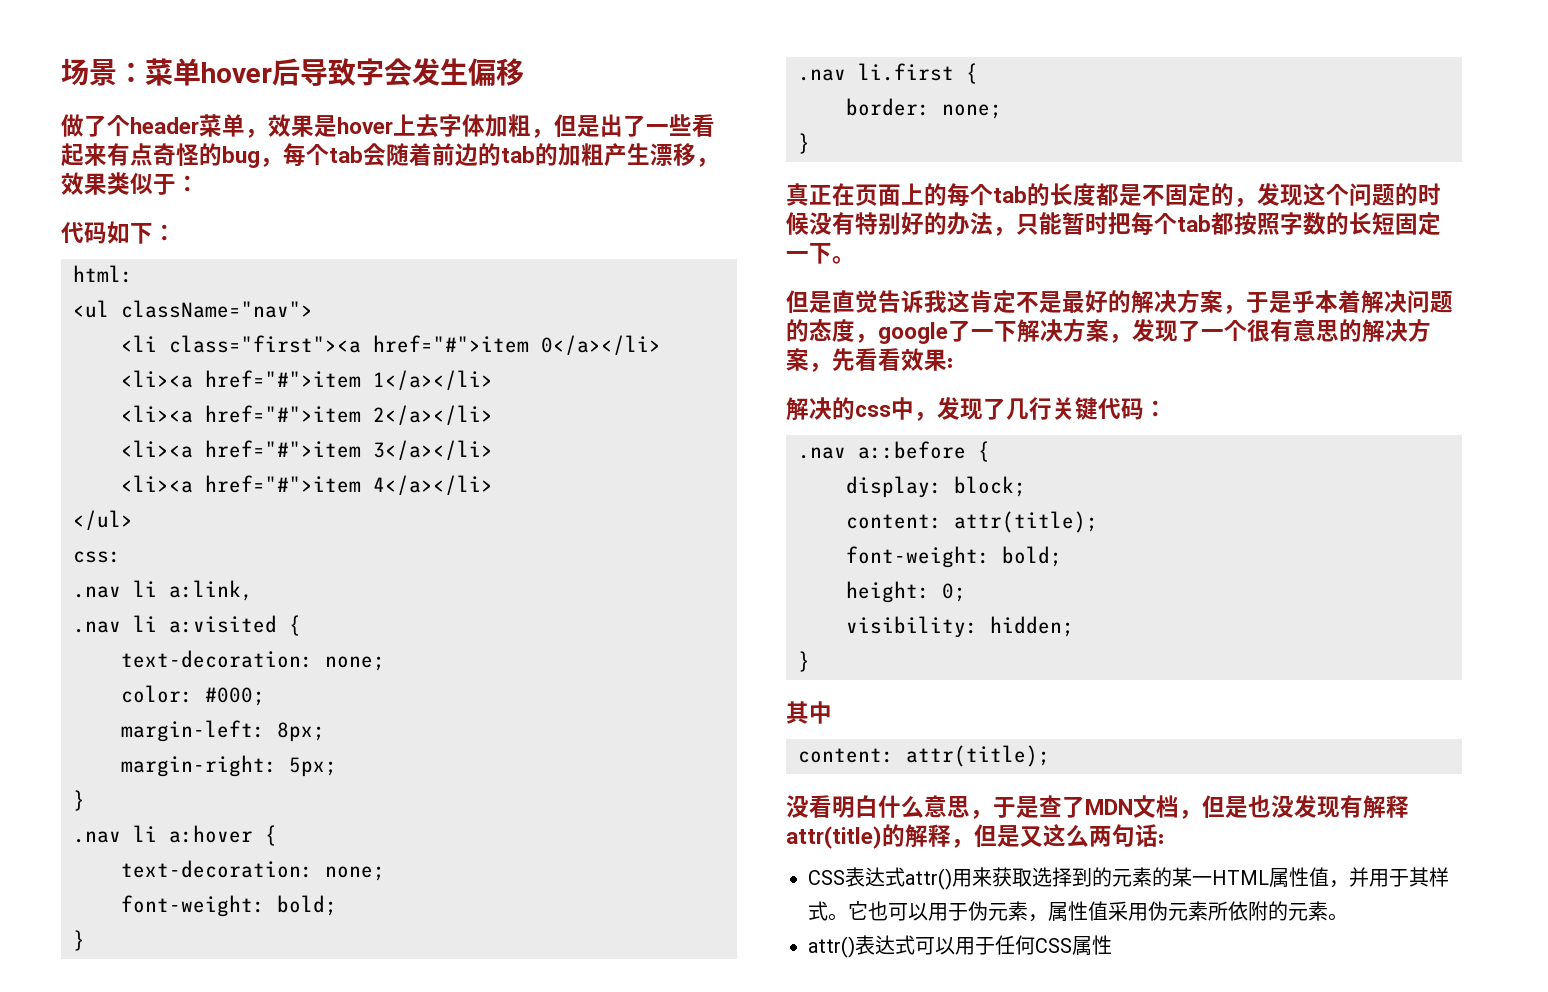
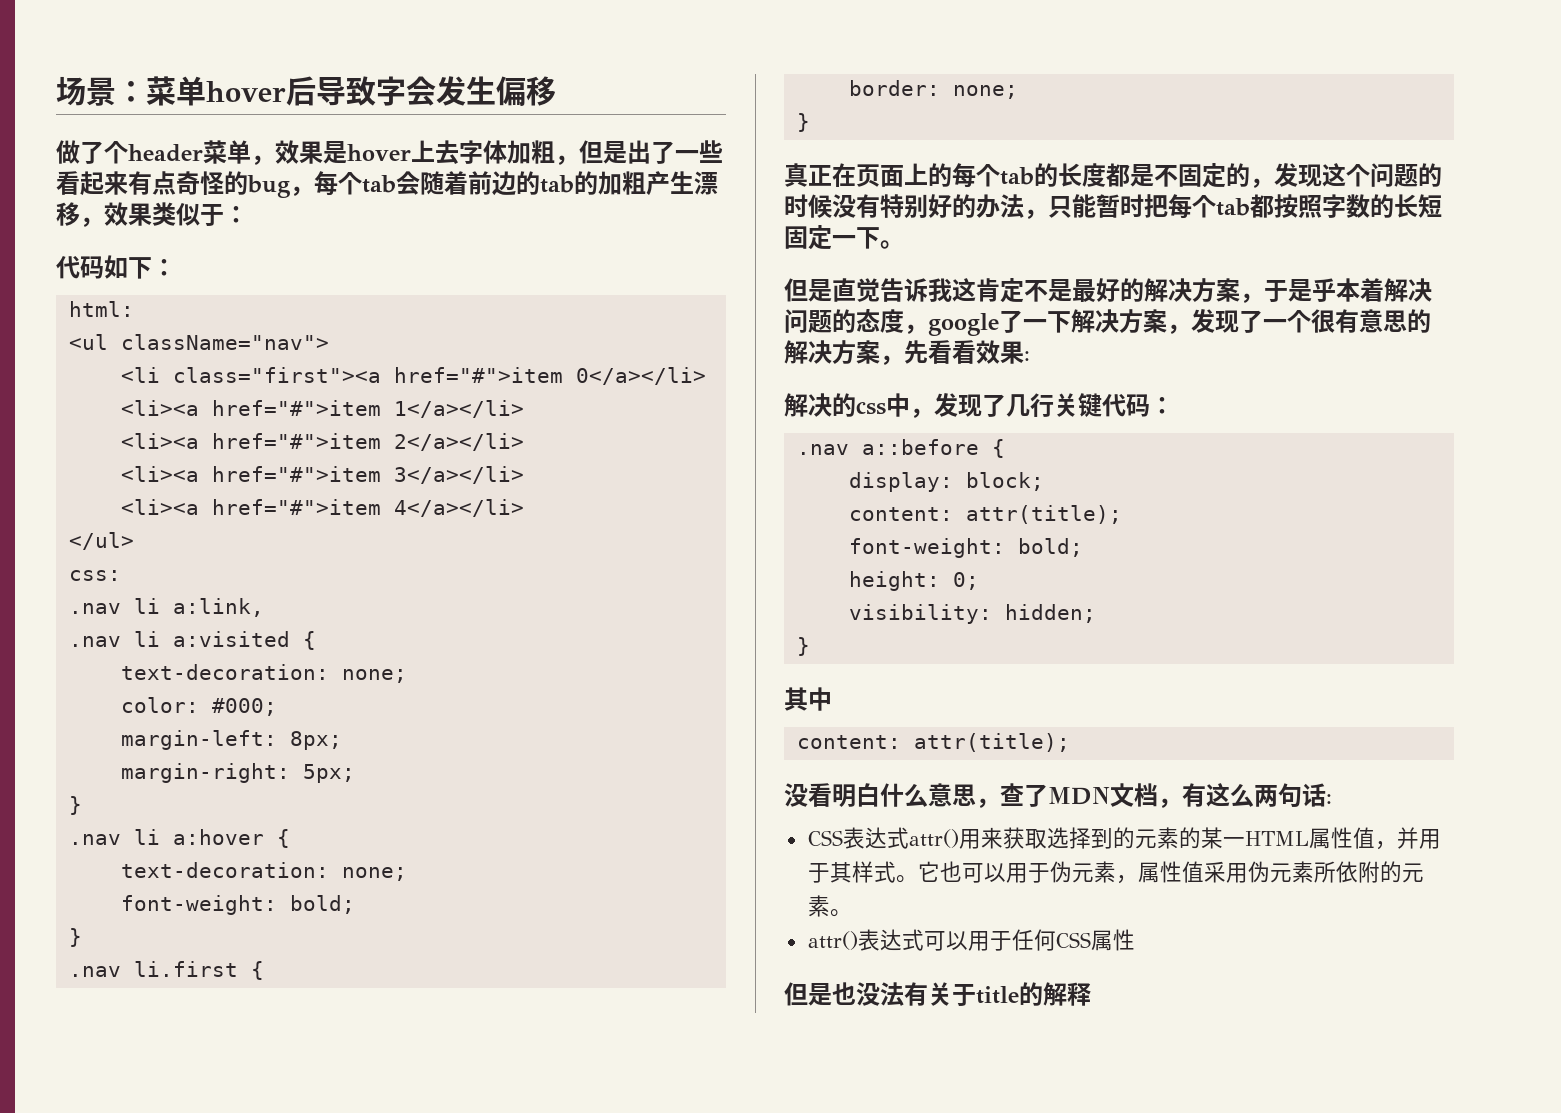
[993,796,1039,818] 于是 -> (1000, 803) none
[1202,795,1409,819] [786,824,1043,849] 但是也没发现有解释attr(title)的解释，但是又 -> [1182,783,1206,807] 有
(1112, 945) none -> [784,982,1091,1006] // 但是也没法有关于title的解释

